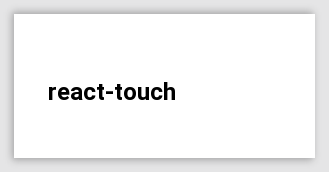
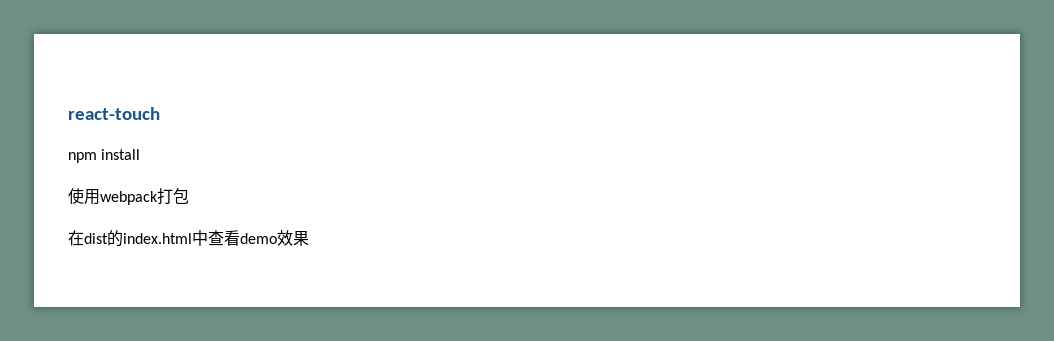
(176, 91) none -> [68,149,141,163] [68,188,189,205] [68,230,309,247] // npm install // 使用webpack打包 // 在dist的index.html中查看demo效果

